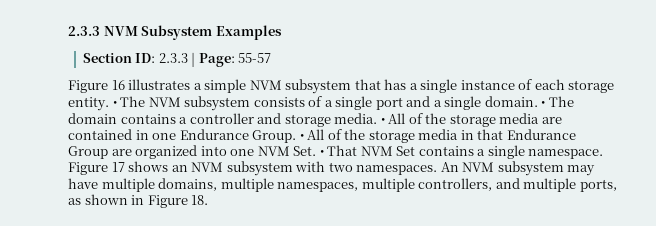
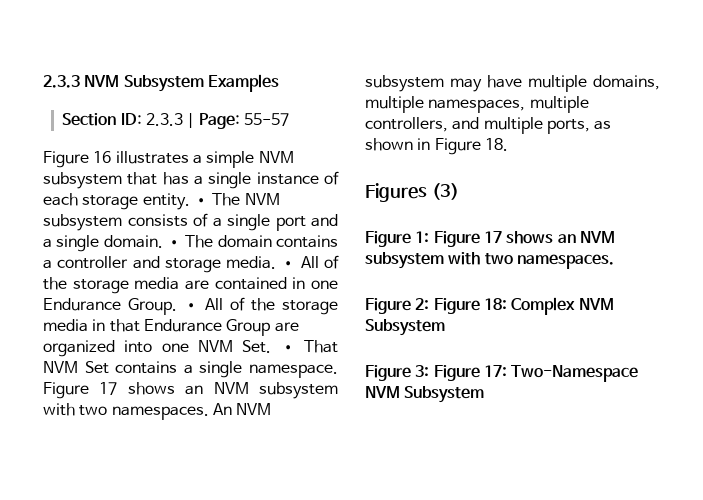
(209, 200) none -> [365,183,459,202] [365,231,615,247] [365,252,614,269] [365,297,614,315] [365,319,445,336] [365,365,639,382] [365,386,485,403] // Figures (3) // Figure 1: Figure 17 shows an NVM subsystem with two namespaces. // Figure 2: Figure 18: Complex NVM Subsystem // Figure 3: Figure 17: Two-Namespace NVM Subsystem

